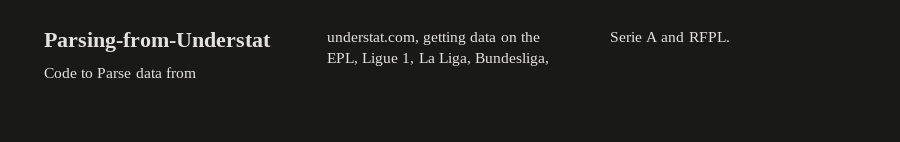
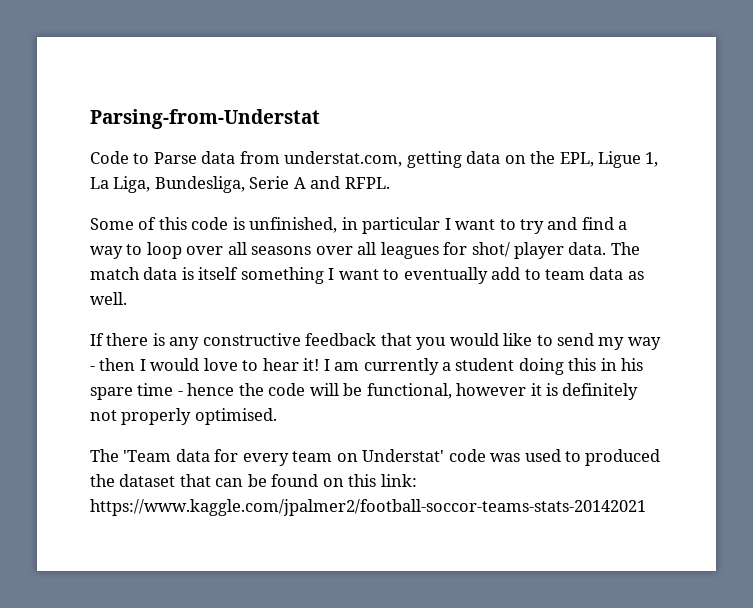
(730, 37) none -> [90,217,628,234] [90,242,640,259] [90,267,644,284] [90,292,127,305] [90,333,661,350] [90,358,644,375] [90,383,639,400] [90,408,277,425] [90,449,661,466] [90,474,417,487] [90,499,646,516] // Some of this code is unfinished, in particular I want to try and find a way to loop over all seasons over all leagues for shot/ player data. The match data is itself something I want to eventually add to team data as well. // If there is any constructive feedback that you would like to send my way - then I would love to hear it! I am currently a student doing this in his spare time - hence the code will be functional, however it is definitely not properly optimised. // The 'Team data for every team on Understat' code was used to produced the dataset that can be found on this link: https://www.kaggle.com/jpalmer2/football-soccor-teams-stats-20142021

